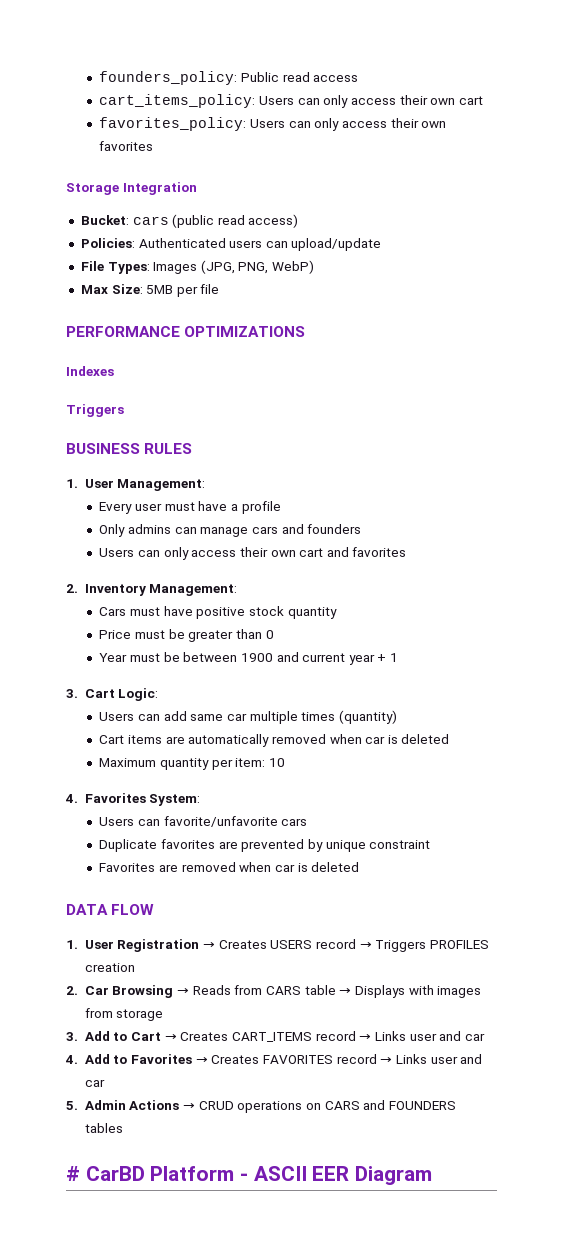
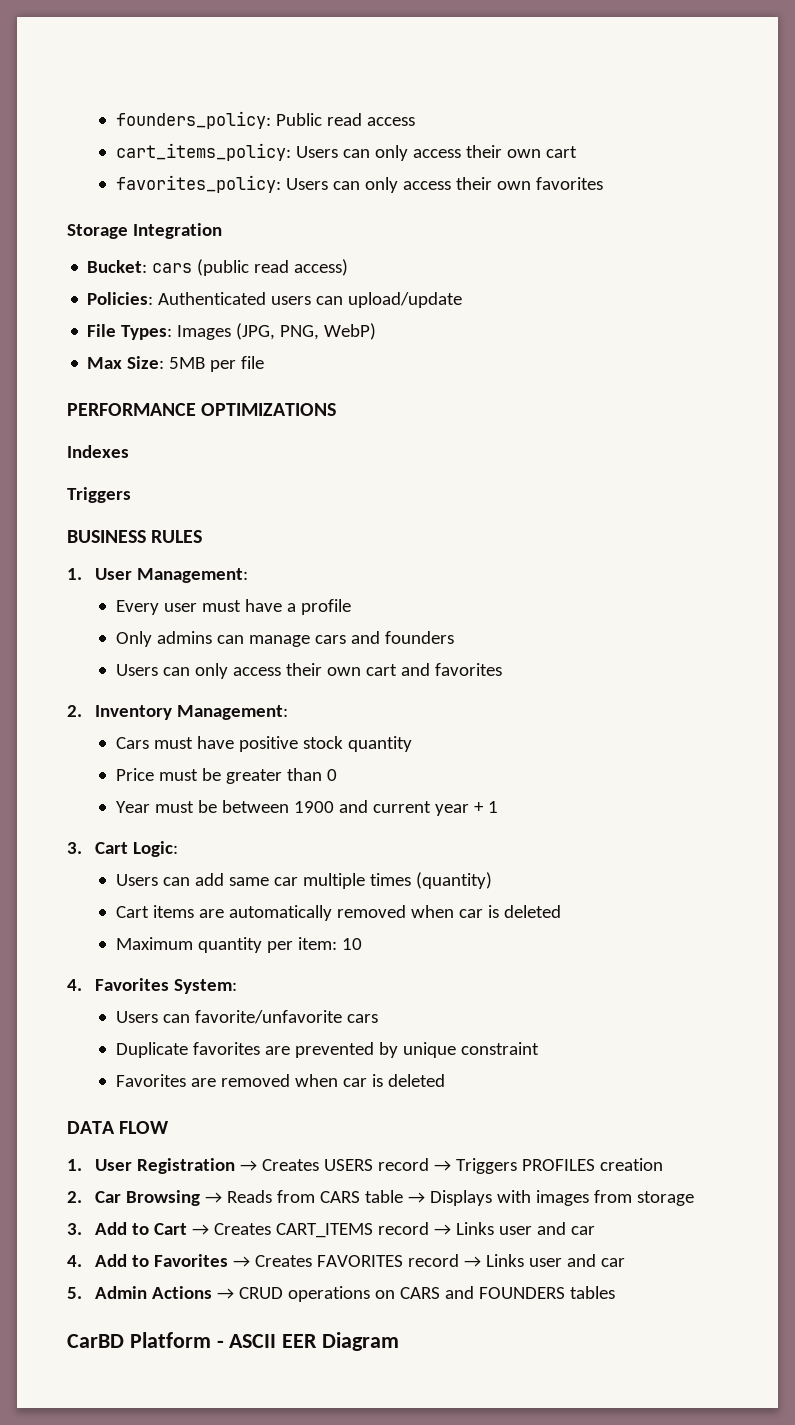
[66,1166,80,1181] # -> (616, 1292) none

